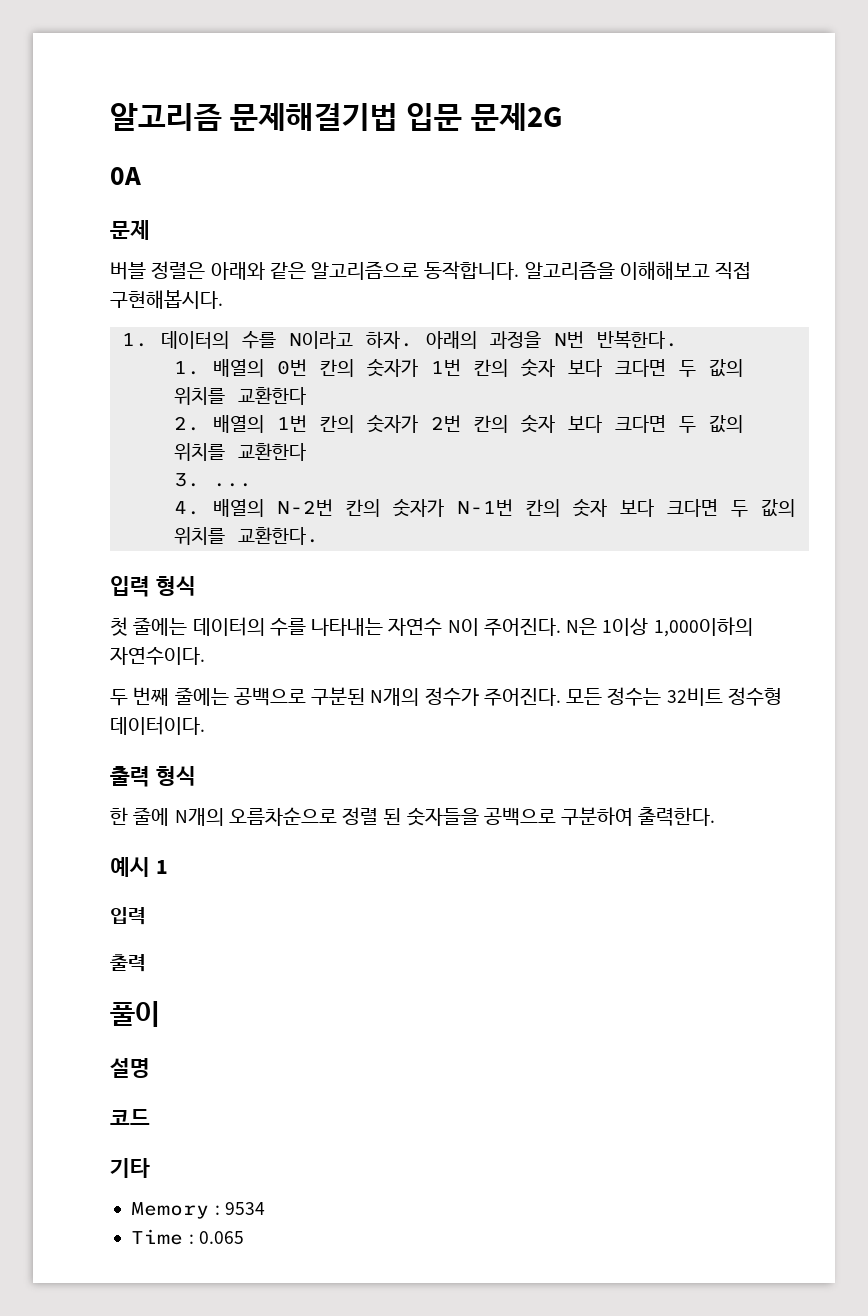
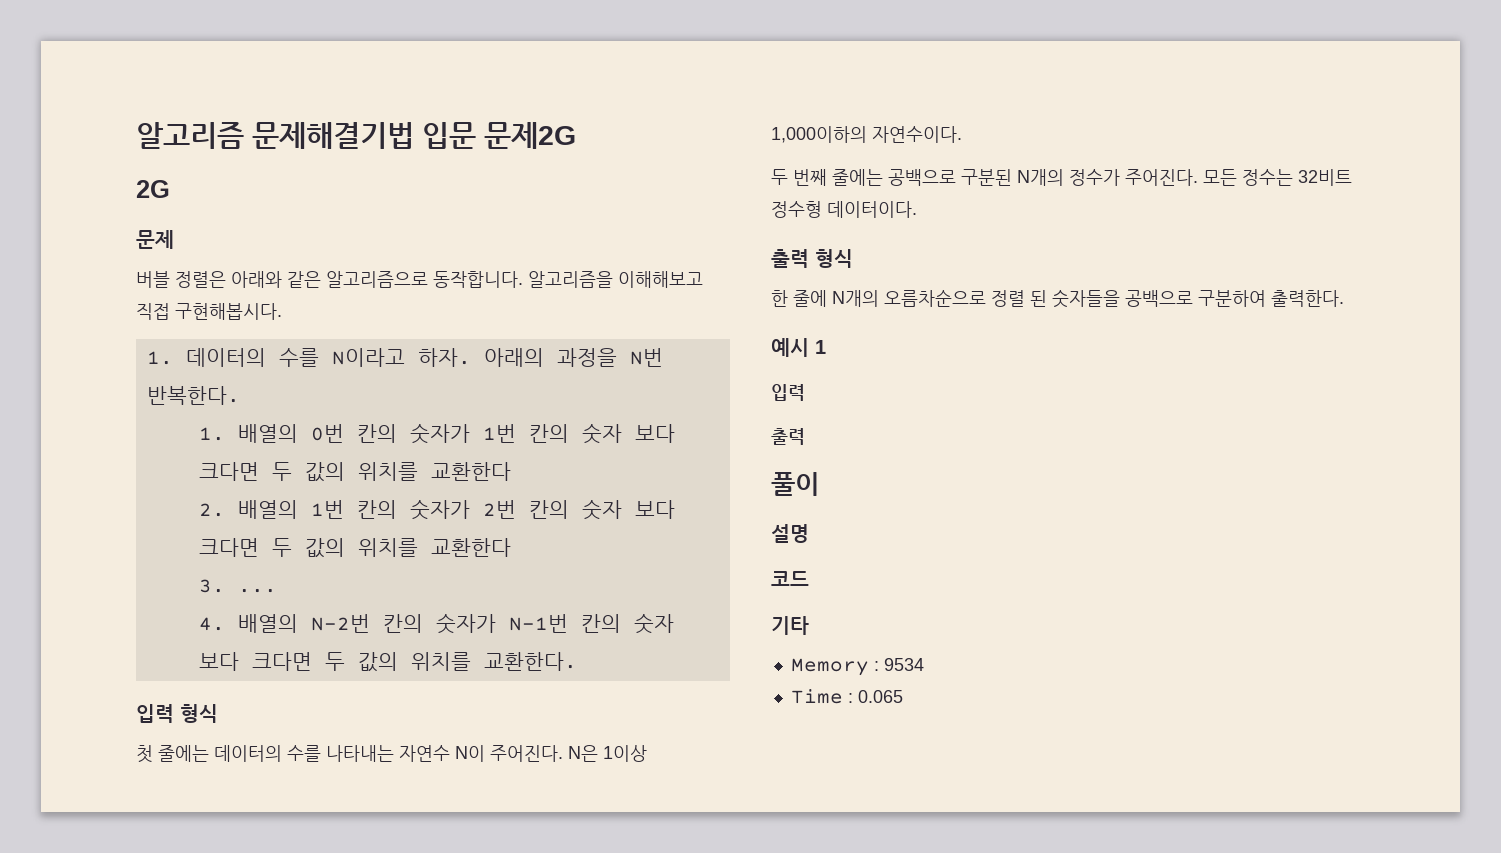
[110,167,141,185] 0A -> [136,180,170,198] 2G

